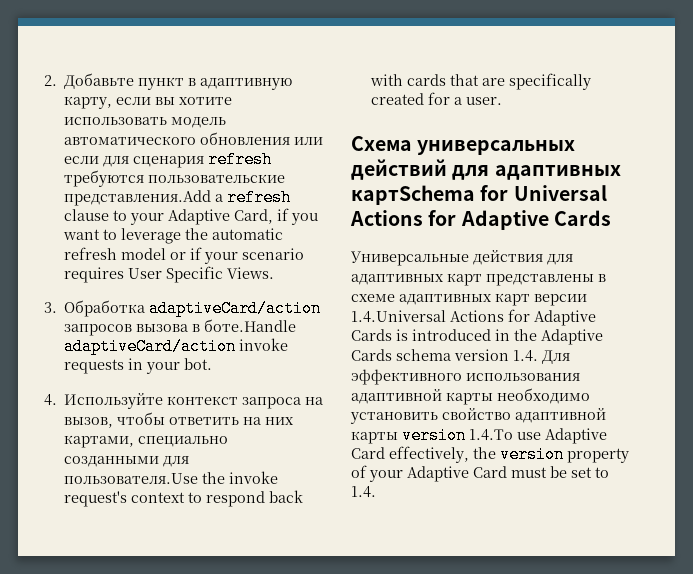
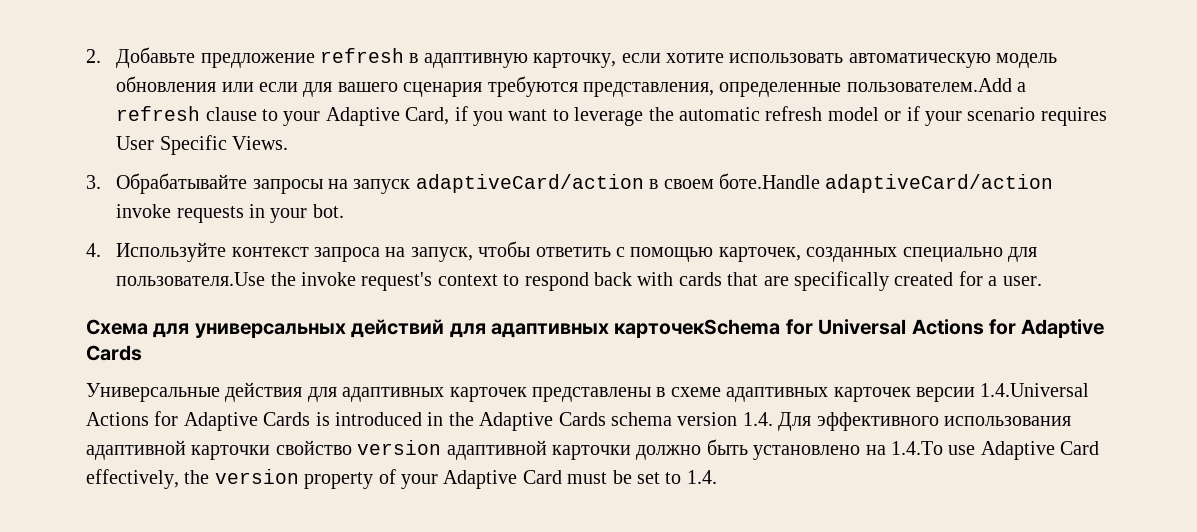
[138,77,293,90] [64,96,233,109] [64,117,227,128] [64,132,324,145] [64,151,273,168] [64,170,286,187] [64,190,212,206] пункт в адаптивную карту, если вы хотите использовать модель автоматического обновления или если для сценария refresh требуются пользовательские представления.Add -> [200,48,1058,68] [116,76,1012,97] предложение refresh в адаптивную карточку, если хотите использовать автоматическую модель обновления или если для вашего сценария требуются представления, определенные пользователем.Add
[64,300,322,317] [64,324,201,336] Обработка adaptiveCard/action запросов вызова в -> [116,173,714,194] Обрабатывайте запросы на запуск adaptiveCard/action в своем
[64,417,114,428] вызов, -> [410,247,473,262] запуск,
[243,417,295,425] [64,435,229,448] [64,456,160,467] на них картами, специально созданными -> [615,247,1003,262] с помощью карточек, созданных специально
(412, 143) none -> [153,323,190,338] для
[351,185,475,205] картSchema -> [614,319,781,338] карточекSchema
[447,273,482,286] карт -> [449,387,527,402] карточек
[495,293,530,306] карт -> [833,387,911,402] карточек
[446,388,590,405] [350,408,606,424] [351,427,466,444] карты необходимо установить свойство адаптивной карты version -> [191,439,886,460] карточки свойство version адаптивной карточки должно быть установлено на

